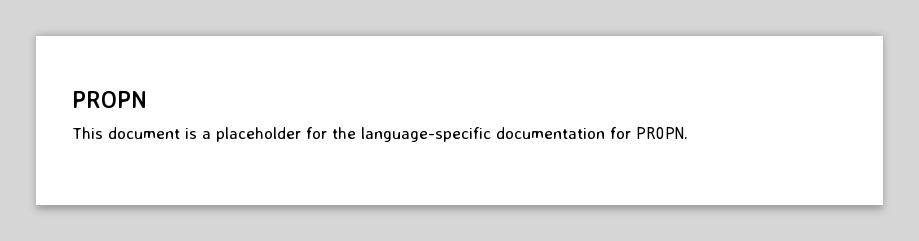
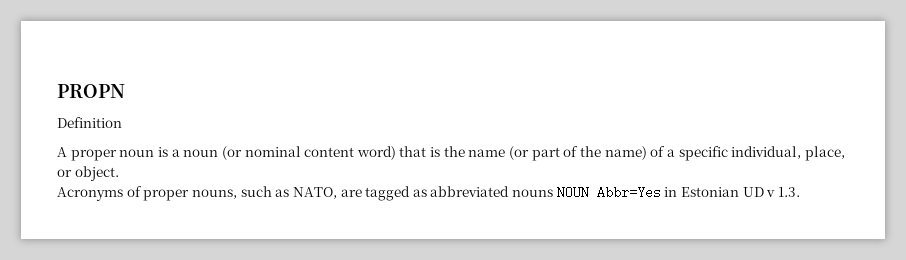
[72,127,688,142] This document is a placeholder for the language-specific documentation for PROPN. -> [57,117,122,128] [57,146,845,161] [57,166,119,181] [57,186,800,201] Definition // A proper noun is a noun (or nominal content word) that is the name (or part of the name) of a specific individual, place, or object. // Acronyms of proper nouns, such as NATO, are tagged as abbreviated nouns NOUN Abbr=Yes in Estonian UD v 1.3.

